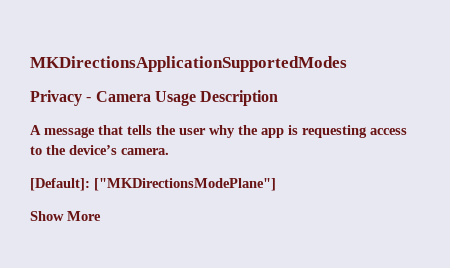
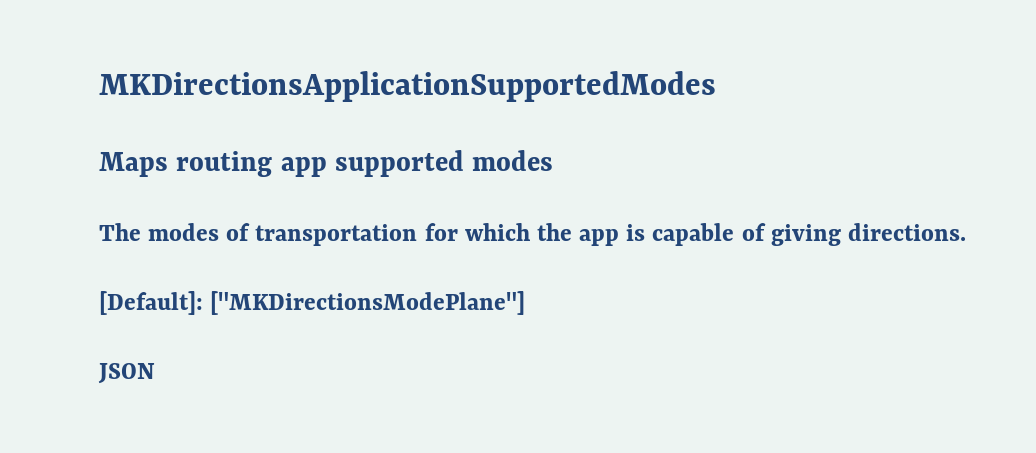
[30,90,279,106] [30,125,407,138] [30,145,169,155] Privacy - Camera Usage Description // A message that tells the user why the app is requesting access to the device’s camera. -> [99,150,554,177] [99,223,966,246] Maps routing app supported modes // The modes of transportation for which the app is capable of giving directions.
[30,211,101,221] Show More -> [98,363,155,384] JSON

